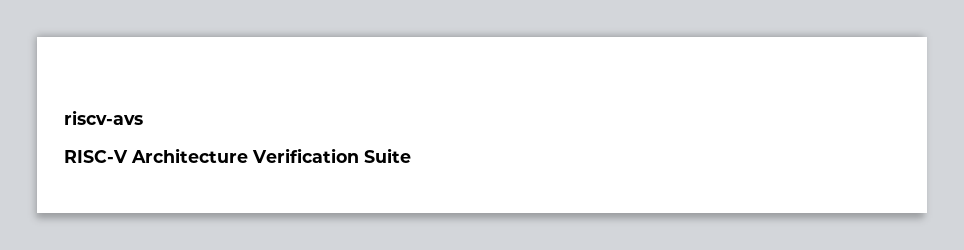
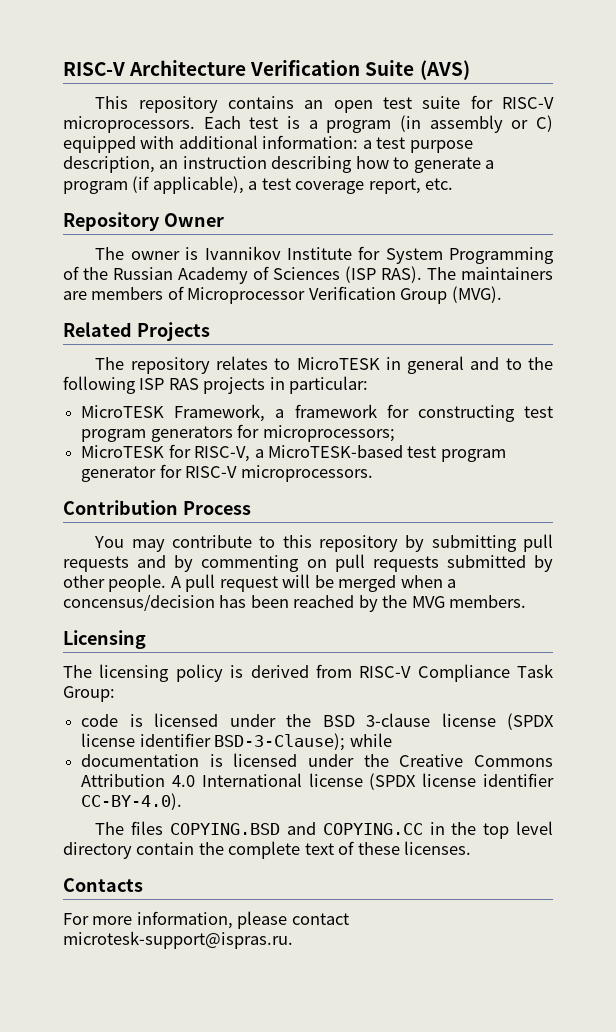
[64,110,143,125] riscv-avs // -> (63, 69) none
(411, 155) none -> [419,60,470,80] [95,95,554,113] [63,115,553,133] [63,135,473,153] [63,156,495,173] [63,176,454,194] [63,212,224,231] [95,246,554,264] [63,266,553,284] [63,286,502,304] [63,322,210,341] [95,356,553,374] [63,376,369,394] [81,404,553,422] [81,424,395,442] [81,444,506,462] [81,464,373,482] [63,500,251,515] [94,534,553,552] [63,554,553,572] [63,574,457,592] [63,594,527,612] [63,630,146,649] [63,664,553,682] [63,686,115,702] [81,713,554,730] [81,733,392,751] [81,753,553,767] [81,773,554,790] [81,793,183,810] [95,821,553,839] [63,841,472,859] [63,878,143,892] [63,911,349,929] [63,931,293,949] (AVS) // This repository contains an open test suite for RISC-V microprocessors. Each test is a program (in assembly or C) equipped with additional information: a test purpose description, an instruction describing how to generate a program (if applicable), a test coverage report, etc. // Repository Owner // The owner is Ivannikov Institute for System Programming of the Russian Academy of Sciences (ISP RAS). The maintainers are members of Microprocessor Verification Group (MVG). // Related Projects // The repository relates to MicroTESK in general and to the following ISP RAS projects in particular: // MicroTESK Framework, a framework for constructing test program generators for microprocessors; // MicroTESK for RISC-V, a MicroTESK-based test program generator for RISC-V microprocessors. // Contribution Process // You may contribute to this repository by submitting pull requests and by commenting on pull requests submitted by other people. A pull request will be merged when a concensus/decision has been reached by the MVG members. // Licensing // The licensing policy is derived from RISC-V Compliance Task Group: // code is licensed under the BSD 3-clause license (SPDX license identifier BSD-3-Clause); while // documentation is licensed under the Creative Commons Attribution 4.0 International license (SPDX license identifier CC-BY-4.0). // The files COPYING.BSD and COPYING.CC in the top level directory contain the complete text of these licenses. // Contacts // For more information, please contact microtesk-support@ispras.ru.

